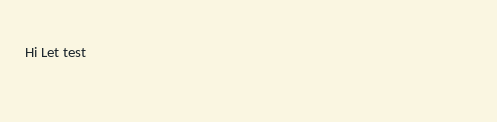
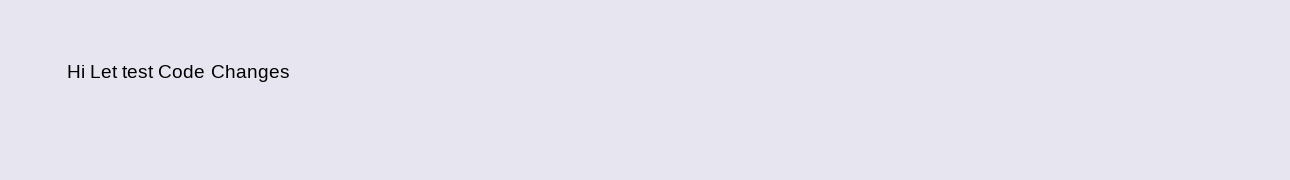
(86, 52) none -> [158,65,290,82] Code Changes

